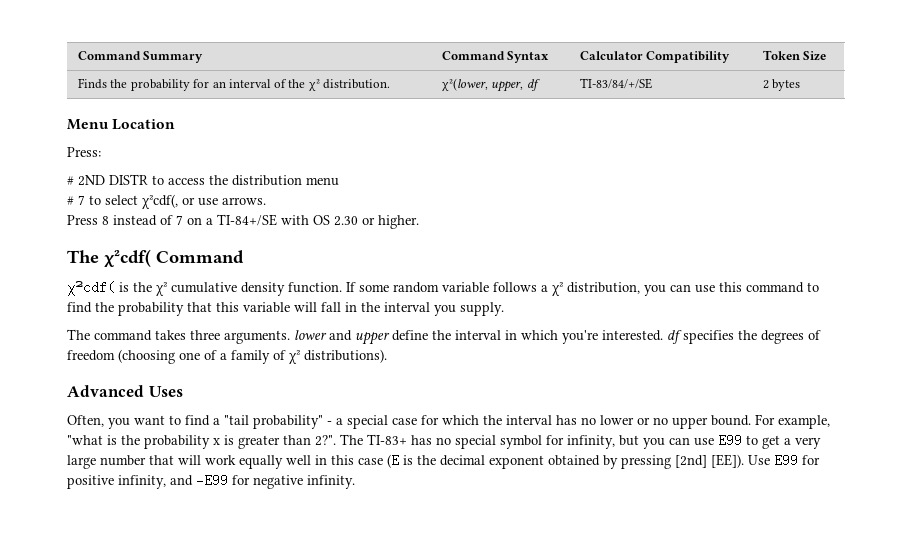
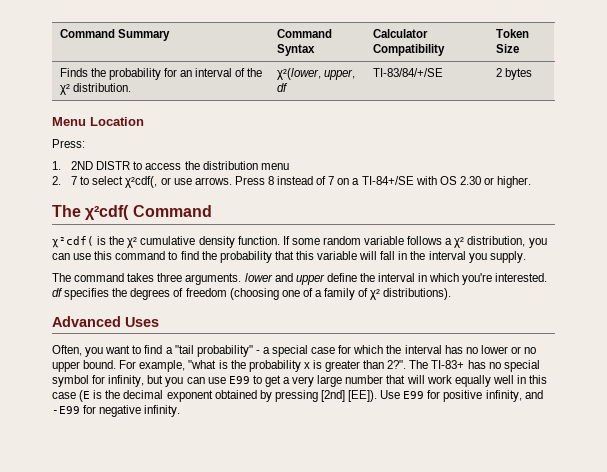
[67,176,74,185] # -> [52,161,61,170] 1.
[67,196,74,205] # -> [52,176,61,185] 2.
(266, 201) // -> (232, 181) none

